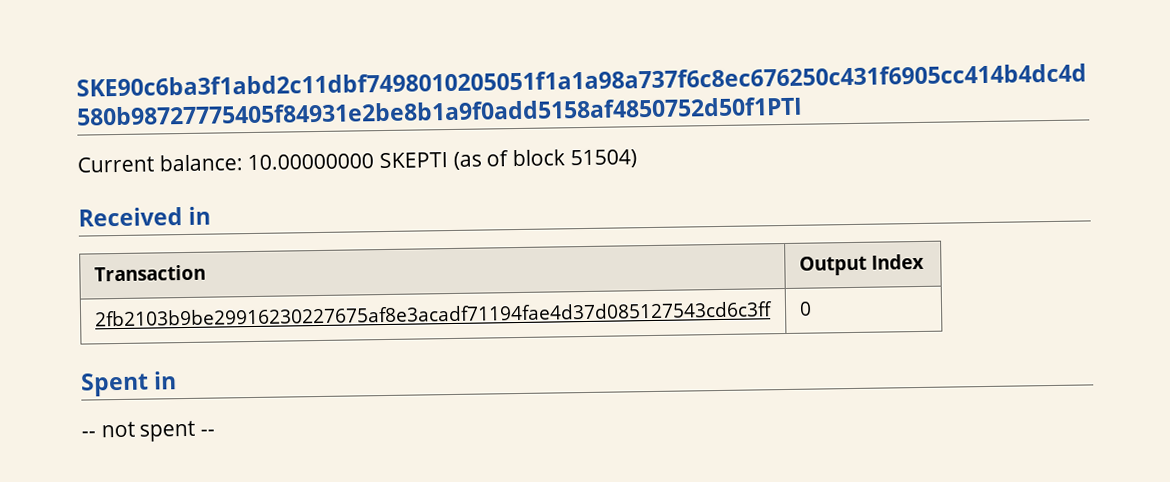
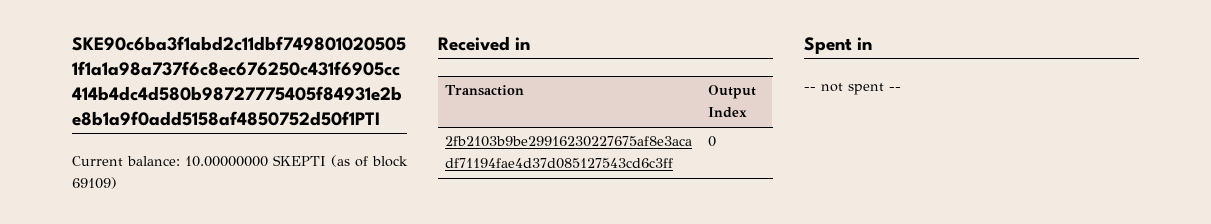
[569,149,637,169] 51504) -> [72,177,117,189] 69109)

